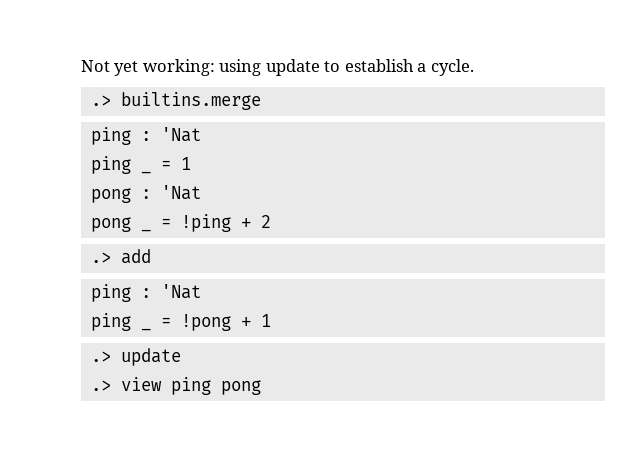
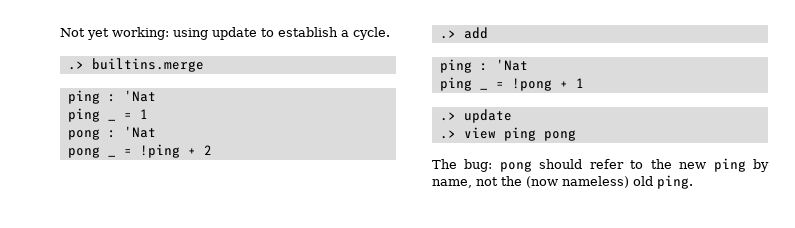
(261, 387) none -> [432,158,769,172] [432,175,693,189] // The bug: pong should refer to the new ping by name, not the (now nameless) old ping.

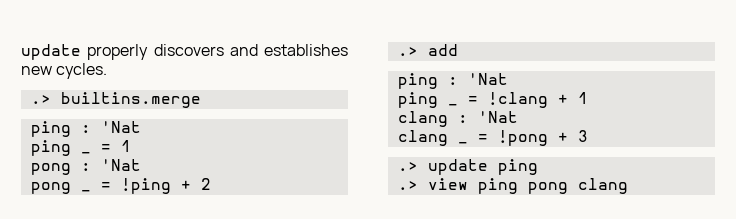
[60,27,390,40] Not yet working: using update to establish a cycle. -> [21,44,348,60] [21,63,108,79] update properly discovers and establishes new cycles.
[511,78,552,91] !pong -> [487,92,548,108] !clang
(584, 83) none -> [397,111,518,127] [397,130,468,146] [477,130,588,146] // clang : 'Nat // clang _ = !pong + 3
(512, 116) none -> [497,159,538,175] ping
[432,158,769,172] [432,175,693,189] // The bug: pong should refer to the new ping by name, not the (now nameless) old ping. -> [577,178,628,194] clang

